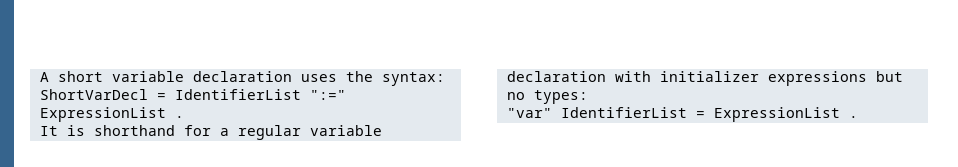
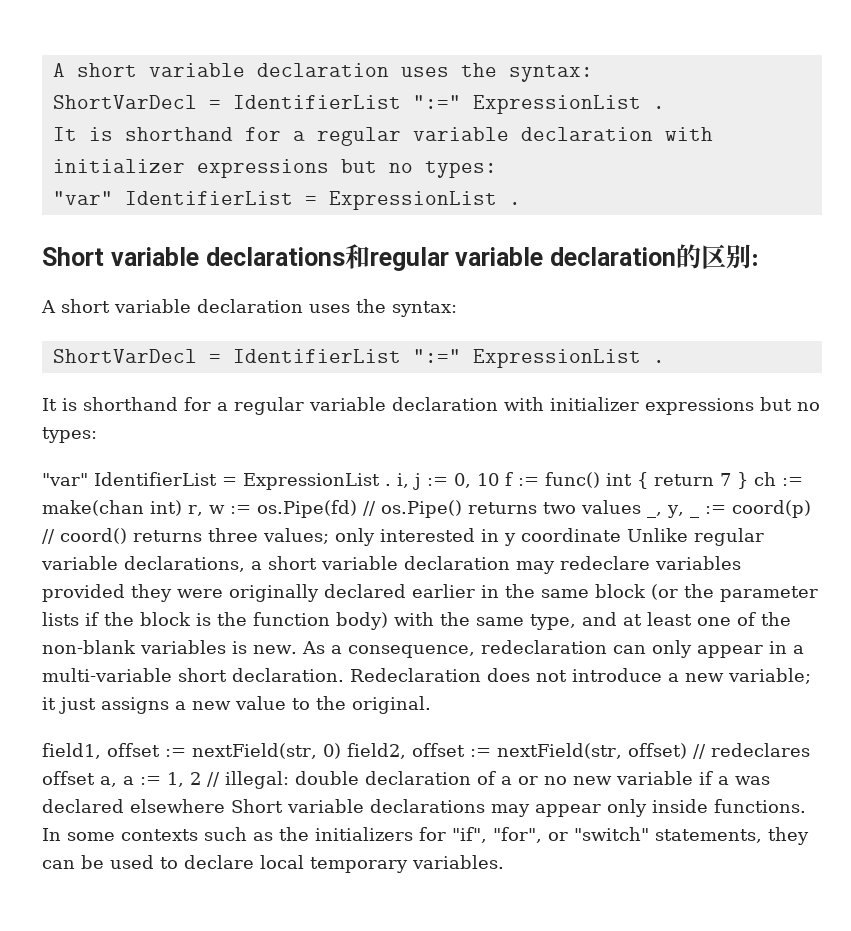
(858, 117) none -> [42,244,759,271] [41,299,457,317] [52,349,665,368] [42,397,820,415] [42,427,97,443] [42,472,803,490] [42,500,699,518] [704,500,811,518] [42,528,764,546] [41,556,741,574] [42,584,818,602] [42,612,791,630] [42,640,804,658] [42,668,811,684] [42,696,431,714] [42,743,810,759] [42,771,770,789] [42,799,806,817] [42,827,809,845] [42,855,504,873] // Short variable declarations和regular variable declaration的区别: // A short variable declaration uses the syntax: // ShortVarDecl = IdentifierList ":=" ExpressionList . // It is shorthand for a regular variable declaration with initializer expressions but no types: // "var" IdentifierList = ExpressionList . i, j := 0, 10 f := func() int { return 7 } ch := make(chan int) r, w := os.Pipe(fd) // os.Pipe() returns two values _, y, _ := coord(p) // coord() returns three values; only interested in y coordinate Unlike regular variable declarations, a short variable declaration may redeclare variables provided they were originally declared earlier in the same block (or the parameter lists if the block is the function body) with the same type, and at least one of the non-blank variables is new. As a consequence, redeclaration can only appear in a multi-variable short declaration. Redeclaration does not introduce a new variable; it just assigns a new value to the original. // field1, offset := nextField(str, 0) field2, offset := nextField(str, offset) // redeclares offset a, a := 1, 2 // illegal: double declaration of a or no new variable if a was declared elsewhere Short variable declarations may appear only inside functions. In some contexts such as the initializers for "if", "for", or "switch" statements, they can be used to declare local temporary variables.

